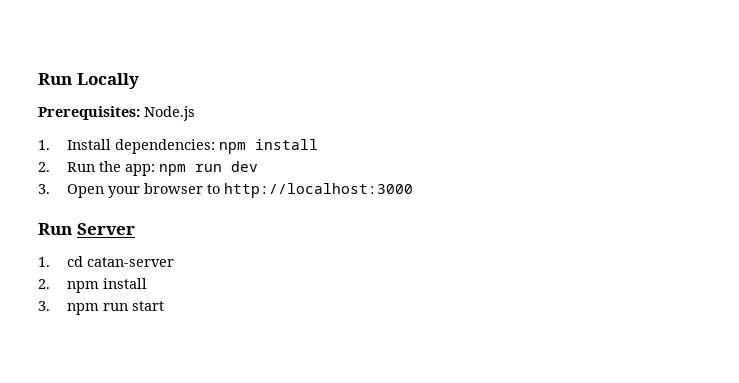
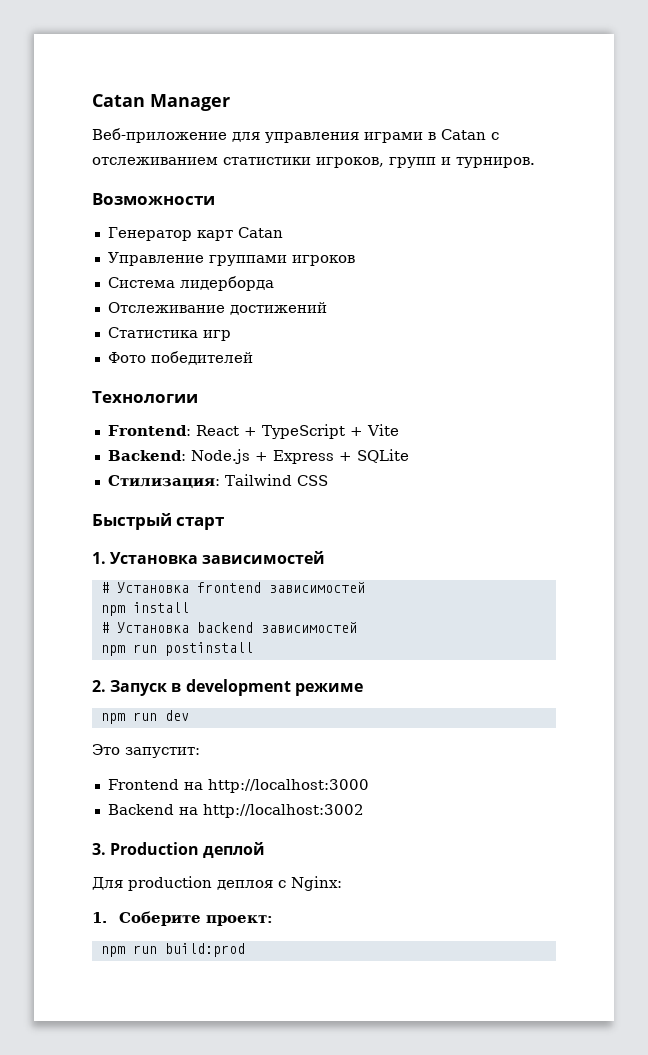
[38,73,139,89] [38,106,195,121] [38,139,318,154] [38,161,258,176] [38,183,413,198] [38,223,135,235] [38,256,174,267] [38,278,147,293] [38,301,164,315] Run Locally // Prerequisites: Node.js // 1. Install dependencies: npm install // 2. Run the app: npm run dev // 3. Open your browser to http://localhost:3000 // Run Server // 1. cd catan-server // 2. npm install // 3. npm run start -> [92,94,230,111] [92,128,499,143] [92,157,535,168] [92,193,215,205] [107,227,283,241] [107,252,355,266] [107,276,274,291] [107,302,327,315] [107,327,231,341] [107,351,253,365] [92,391,198,403] [107,424,399,439] [107,449,409,464] [107,474,328,489] [92,513,225,530] [92,551,326,564] [100,582,365,593] [100,602,189,616] [100,622,357,633] [100,642,253,656] [92,679,363,696] [100,710,189,724] [92,744,200,758] [107,779,369,793] [107,804,364,818] [92,842,266,858] [92,876,342,891] [92,911,274,926] [100,943,245,957] Catan Manager // Веб-приложение для управления играми в Catan с отслеживанием статистики игроков, групп и турниров. // Возможности // Генератор карт Catan // Управление группами игроков // Система лидерборда // Отслеживание достижений // Статистика игр // Фото победителей // Технологии // Frontend: React + TypeScript + Vite // Backend: Node.js + Express + SQLite // Стилизация: Tailwind CSS // Быстрый старт // 1. Установка зависимостей // # Установка frontend зависимостей // npm install // # Установка backend зависимостей // npm run postinstall // 2. Запуск в development режиме // npm run dev // Это запустит: // Frontend на http://localhost:3000 // Backend на http://localhost:3002 // 3. Production деплой // Для production деплоя с Nginx: // 1. Соберите проект: // npm run build:prod

